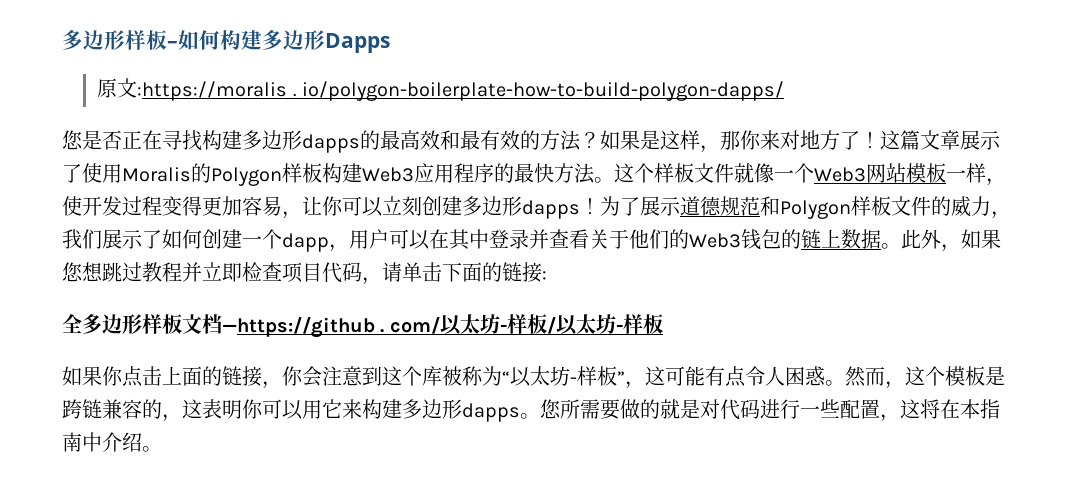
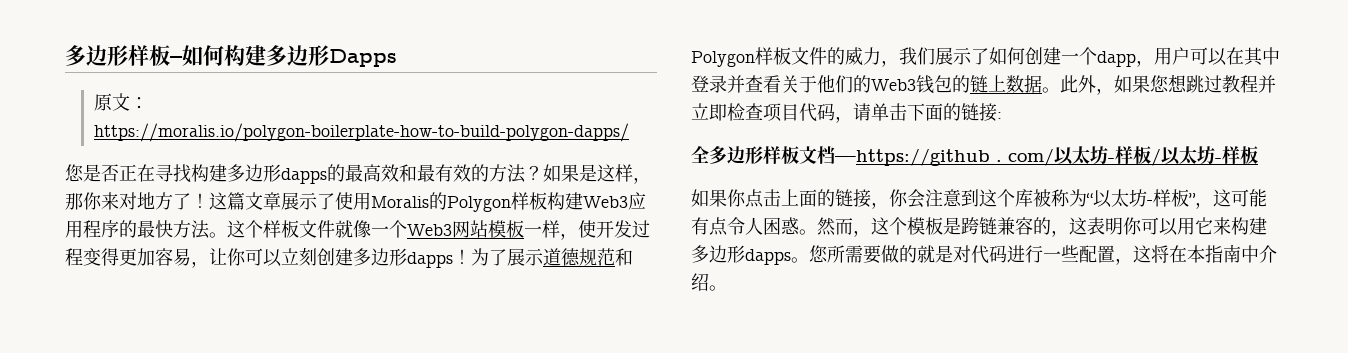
[137,81,784,101] :https://moralis . io/polygon-boilerplate-how-to-build-polygon-dapps/ -> [129,97,148,109] [93,123,629,142] ：https://moralis.io/polygon-boilerplate-how-to-build-polygon-dapps/

